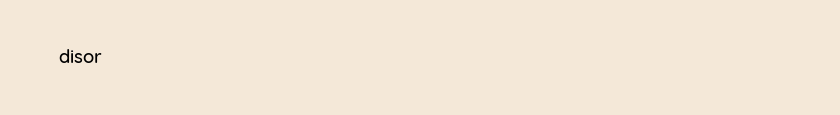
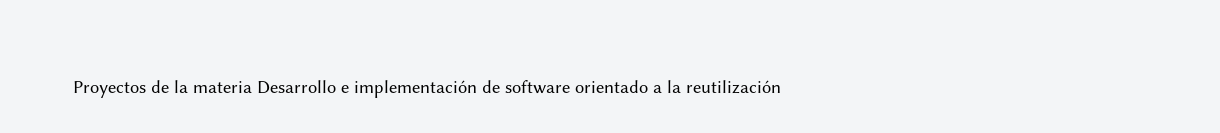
[59,49,102,63] disor -> [73,80,781,98] Proyectos de la materia Desarrollo e implementación de software orientado a la reutilización

